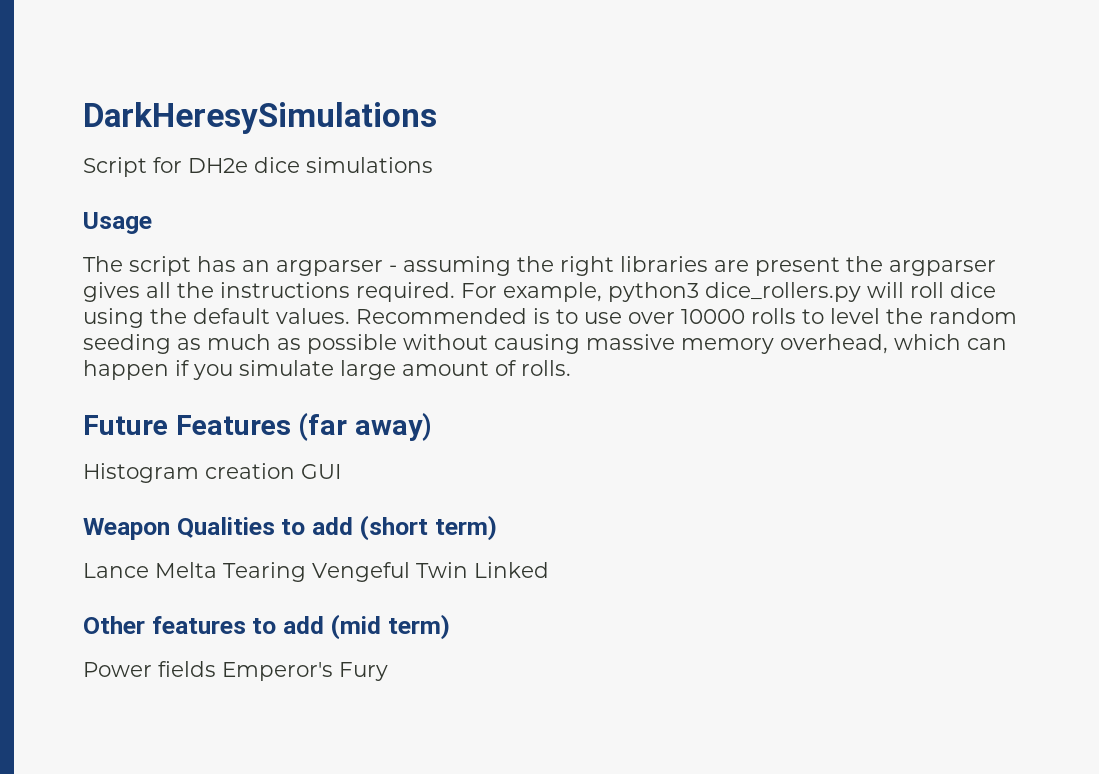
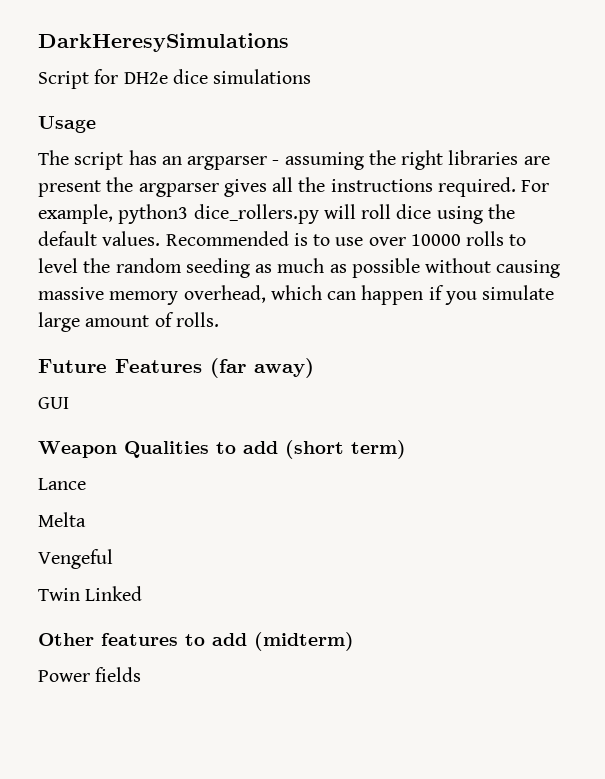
[83,463,295,483] Histogram creation -> (314, 368) none
(149, 570) none -> (86, 484) //
[223,562,306,582] Tearing -> (86, 519) //
(410, 572) none -> (113, 559) //
[330,614,451,640] (mid term) -> [254,632,354,651] (midterm)
[222,662,388,681] Emperor's Fury -> (142, 674) none

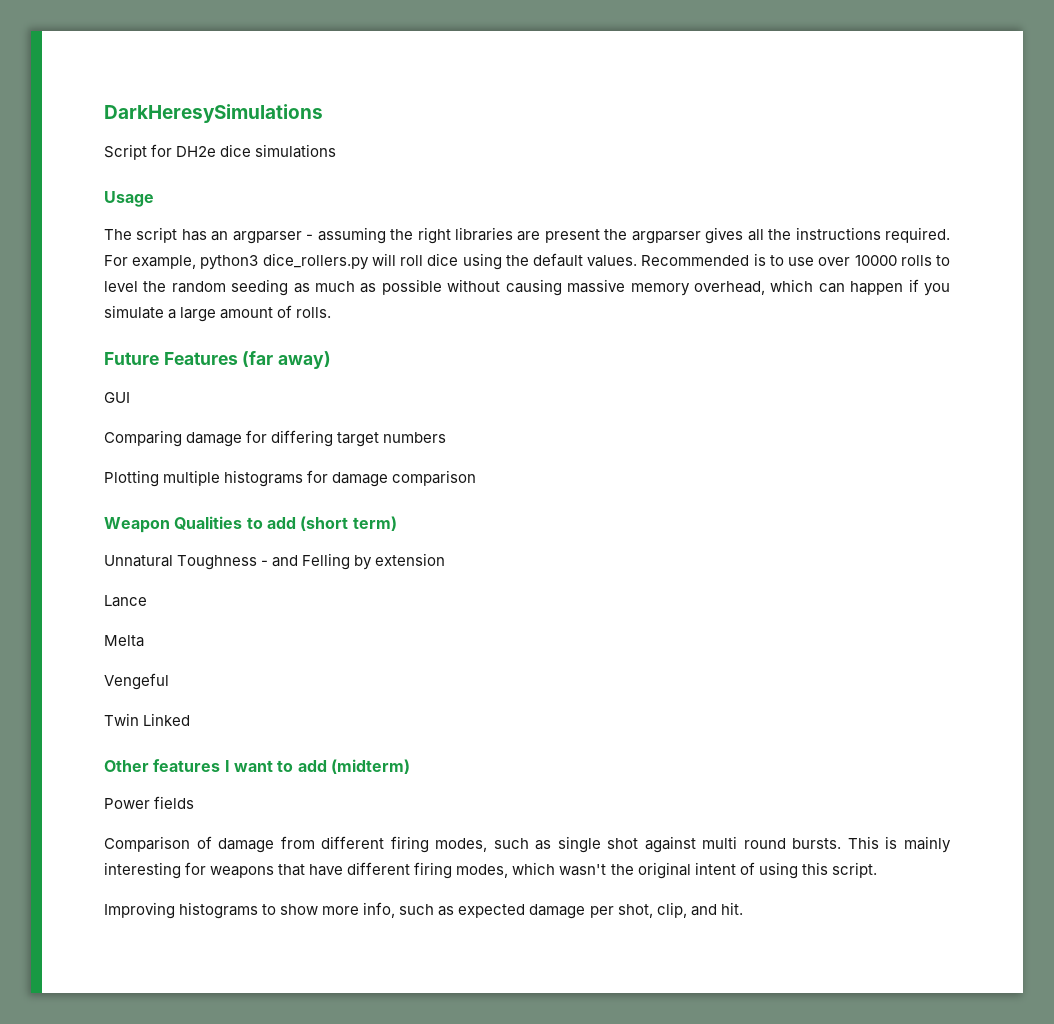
(555, 292) none -> [168,309,177,319] a
(69, 403) none -> [104,430,447,447] [104,470,477,487] // Comparing damage for differing target numbers // Plotting multiple histograms for damage comparison
(406, 449) none -> [104,553,446,570] // Unnatural Toughness - and Felling by extension
(178, 639) none -> [224,760,273,772] I want
(142, 674) none -> [104,836,951,853] [104,862,877,879] [104,902,743,919] // Comparison of damage from different firing modes, such as single shot against multi round bursts. This is mainly interesting for weapons that have different firing modes, which wasn't the original intent of using this script. // Improving histograms to show more info, such as expected damage per shot, clip, and hit.

